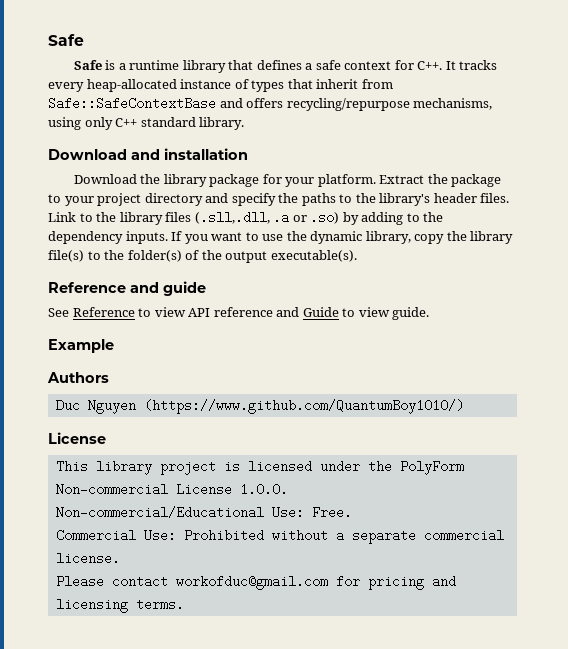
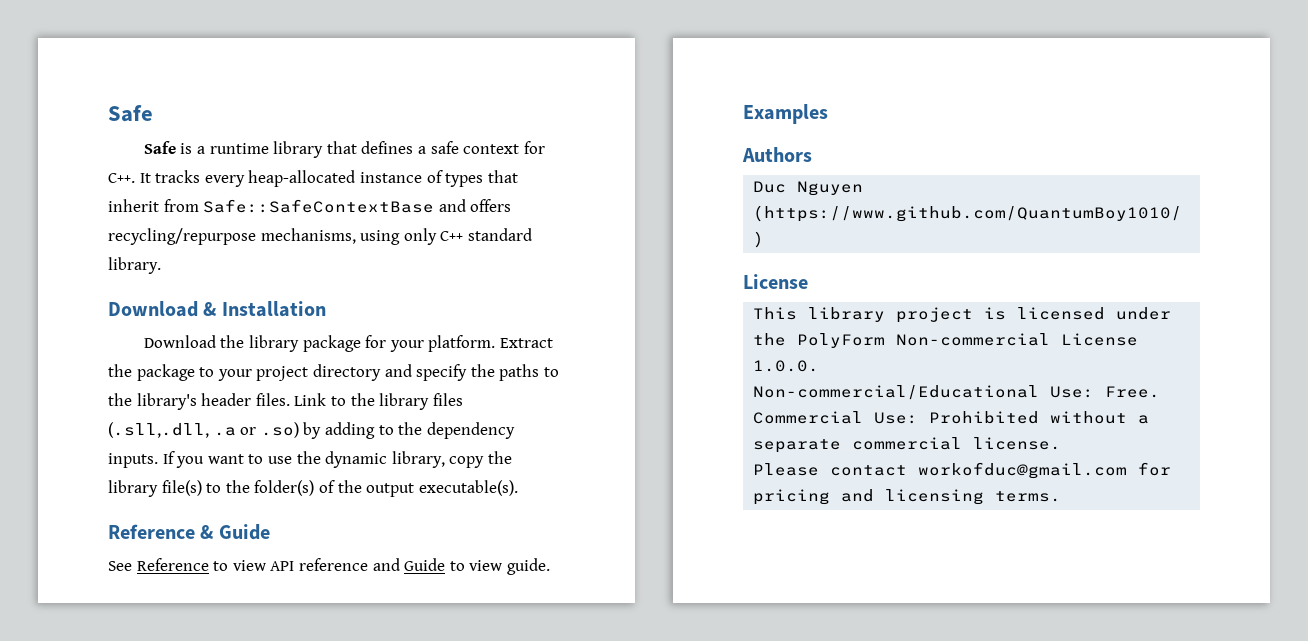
[131,148,248,160] and installation -> [203,301,326,317] & Installation
[130,281,206,296] and guide -> [200,524,270,540] & Guide
[48,339,114,353] Example -> [743,104,828,124] Examples

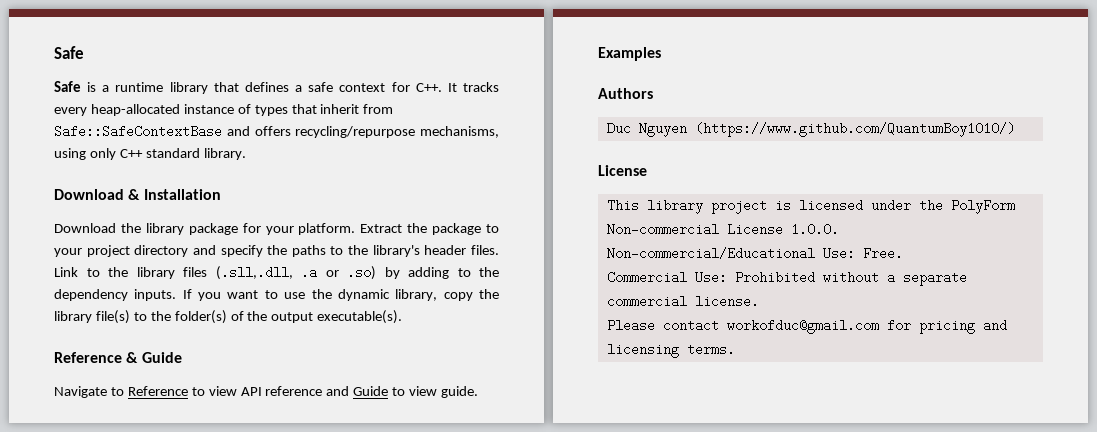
[108,561,132,571] See -> [54,386,124,398] Navigate to

